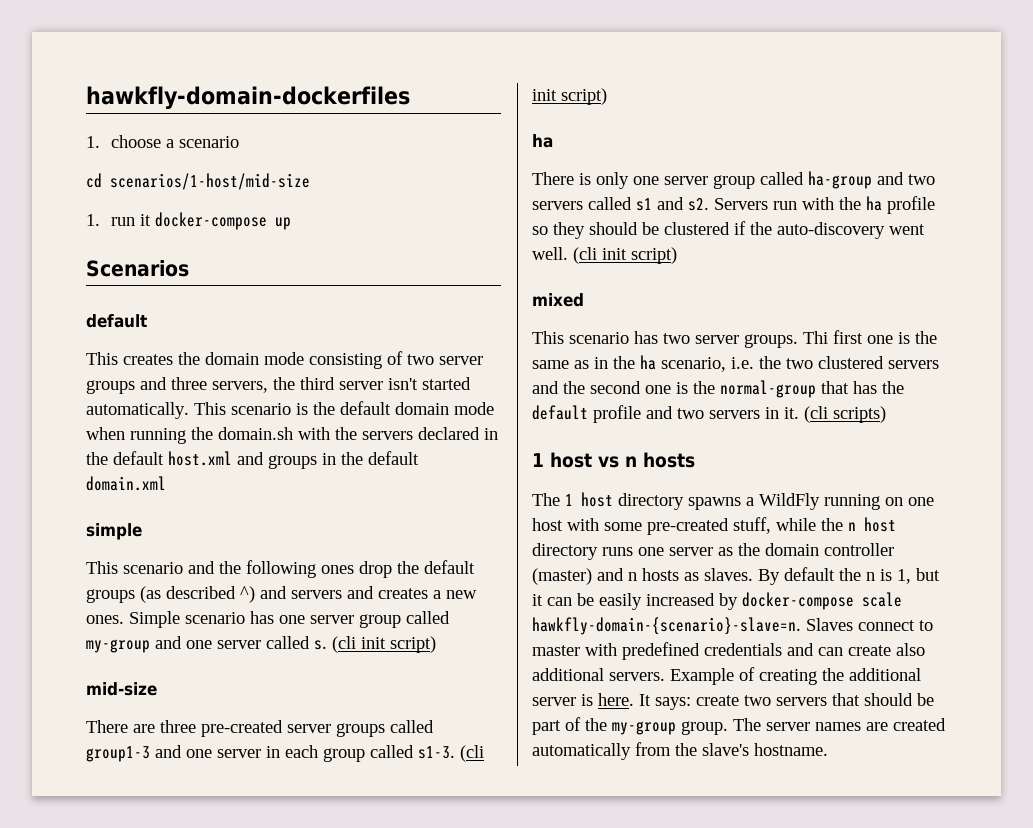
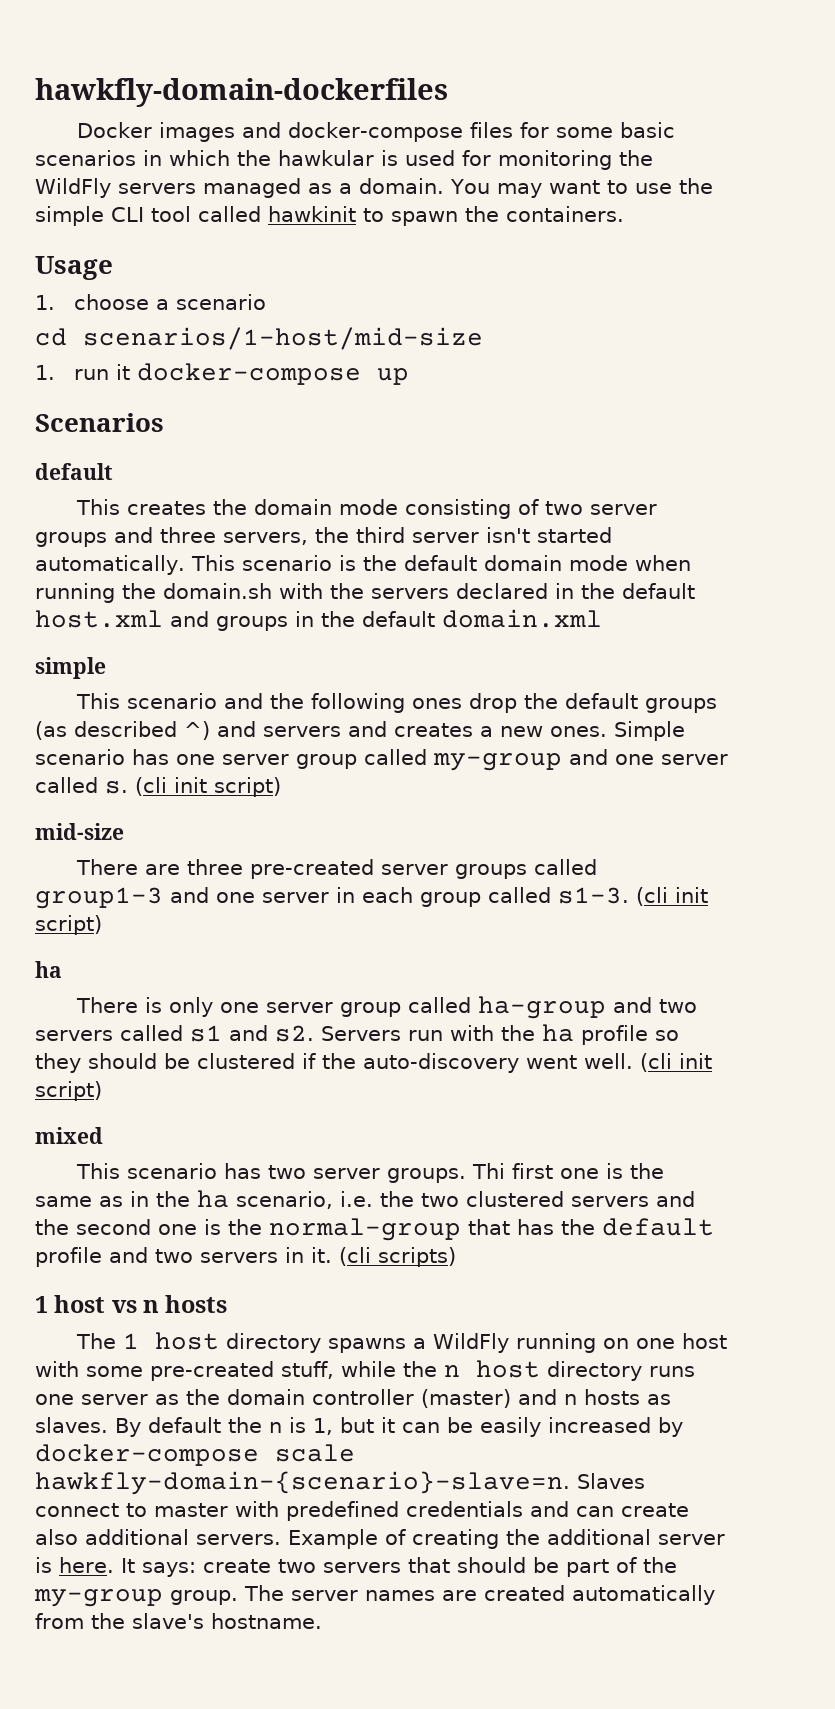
(410, 97) none -> [77,122,676,142] [35,150,653,170] [35,178,713,198] [35,206,624,226] [35,256,113,280] // Docker images and docker-compose files for some basic scenarios in which the hawkular is used for monitoring the WildFly servers managed as a domain. You may want to use the simple CLI tool called hawkinit to spawn the containers. // Usage

